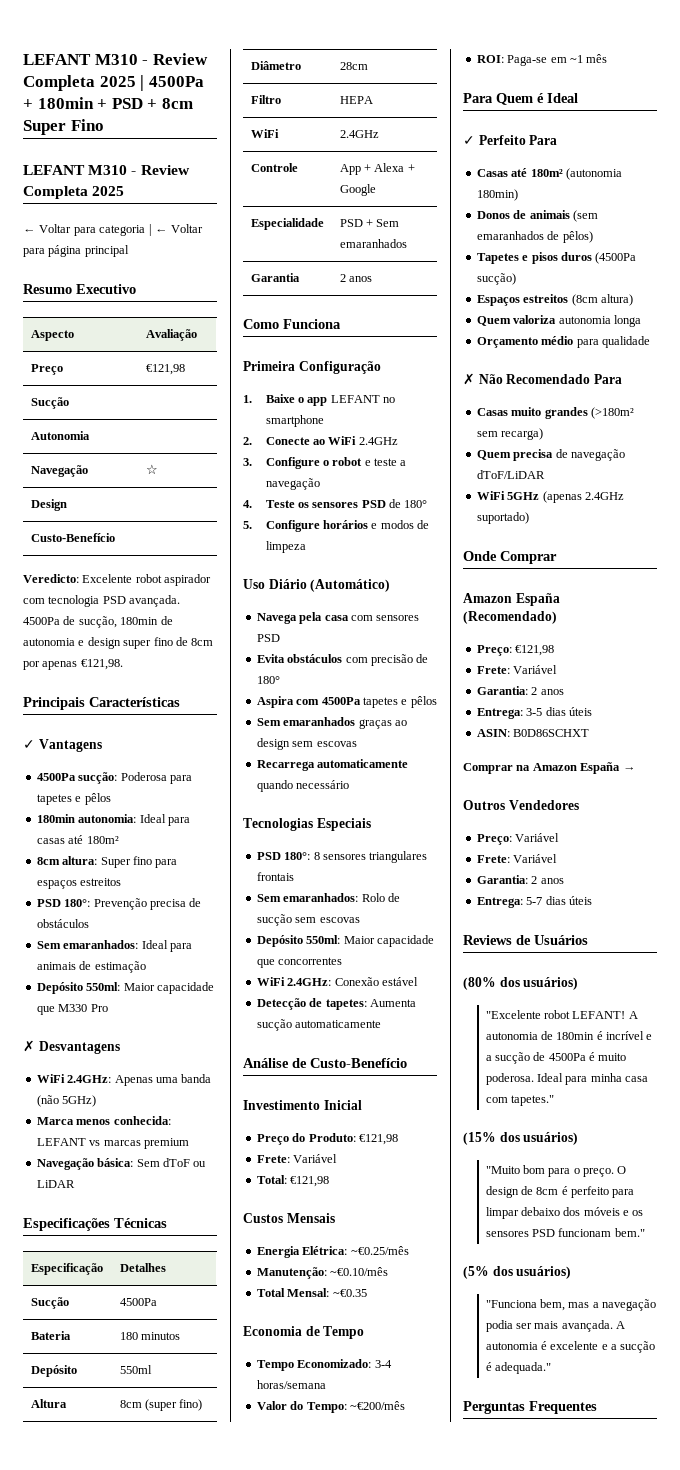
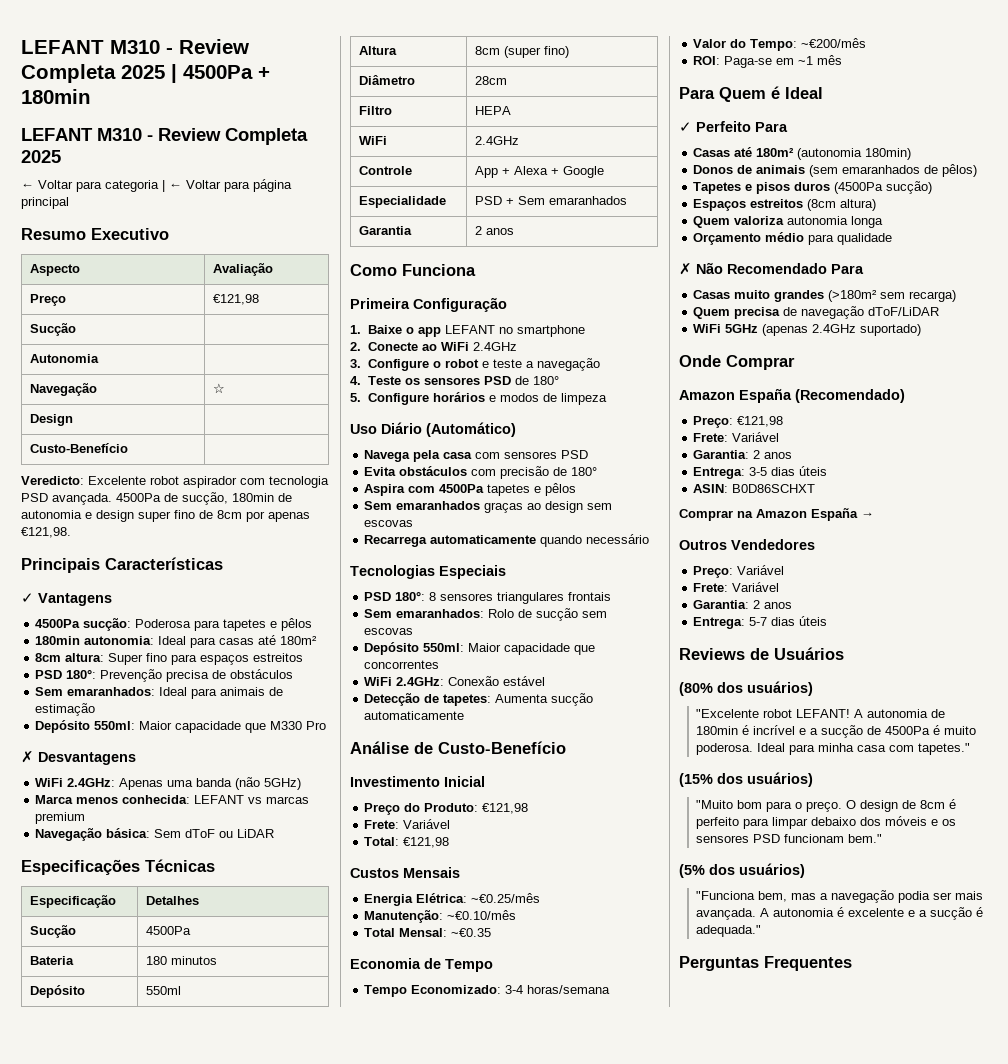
[97,98,193,109] [23,119,104,135] + PSD + 8cm Super Fino -> (91, 96) none

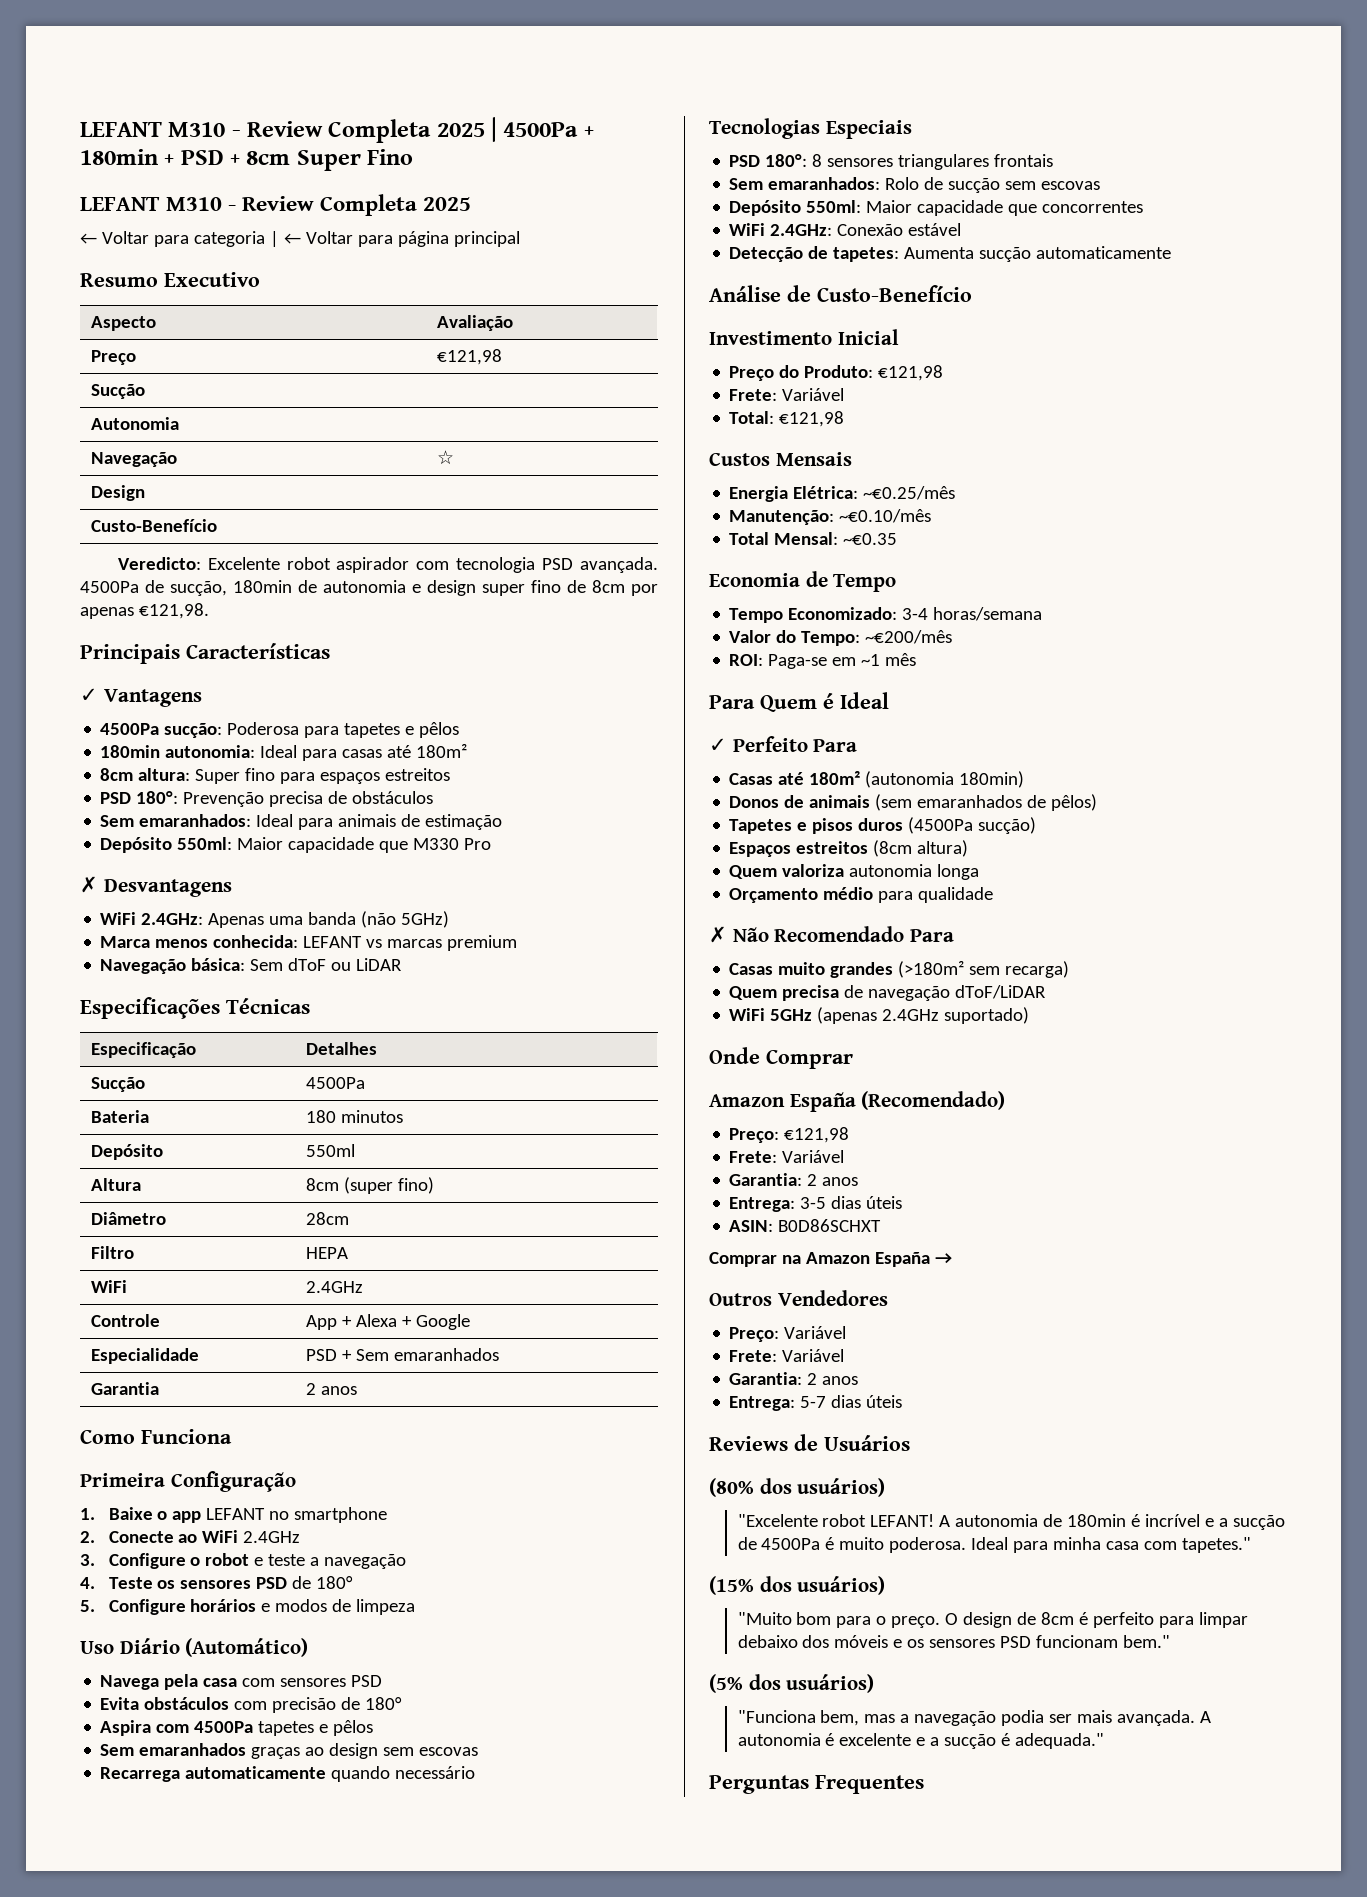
(91, 96) none -> [164,149,414,171] + PSD + 8cm Super Fino

